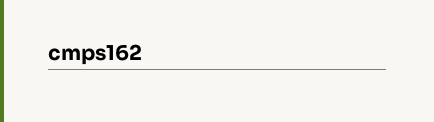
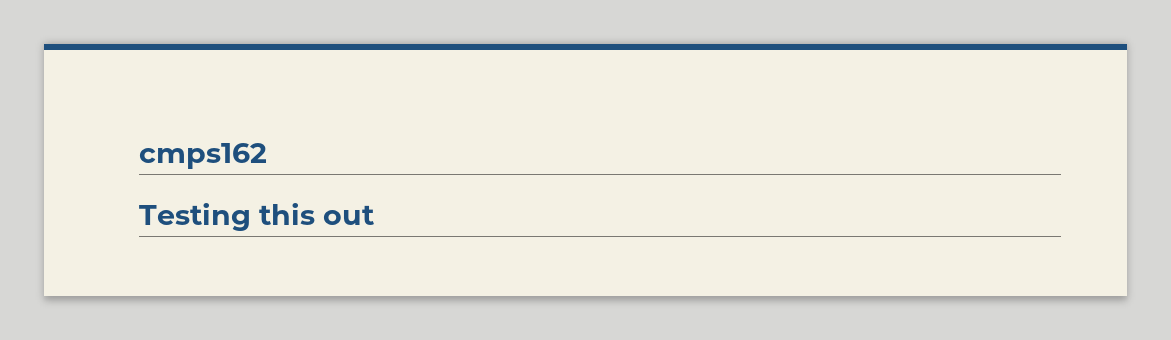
(142, 54) none -> [139,203,374,231] // Testing this out

